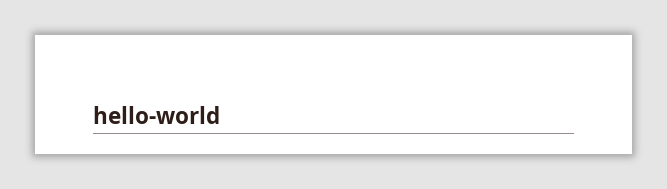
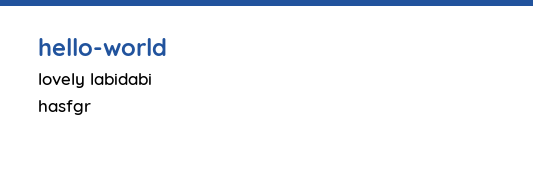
(220, 115) none -> [38,73,152,88] [38,100,91,115] // lovely labidabi // hasfgr

